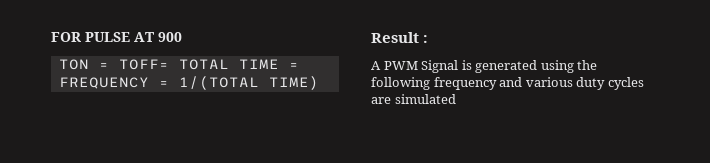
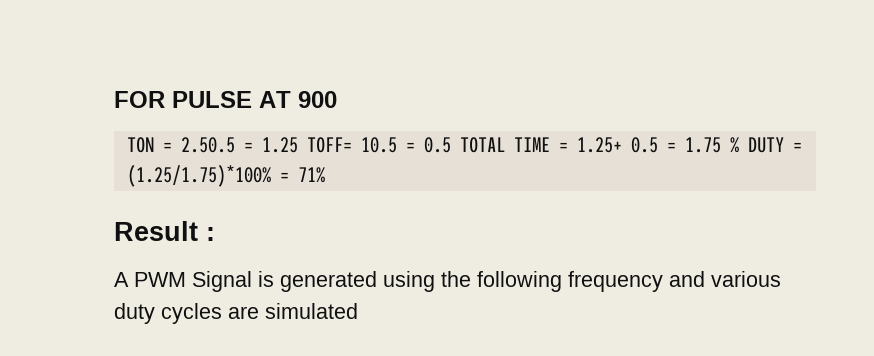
[118,59,299,70] [58,76,319,90] TOFF= TOTAL TIME = FREQUENCY = 1/(TOTAL TIME) -> [180,137,802,153] [126,165,325,187] 2.50.5 = 1.25 TOFF= 10.5 = 0.5 TOTAL TIME = 1.25+ 0.5 = 1.75 % DUTY = (1.25/1.75)*100% = 71%

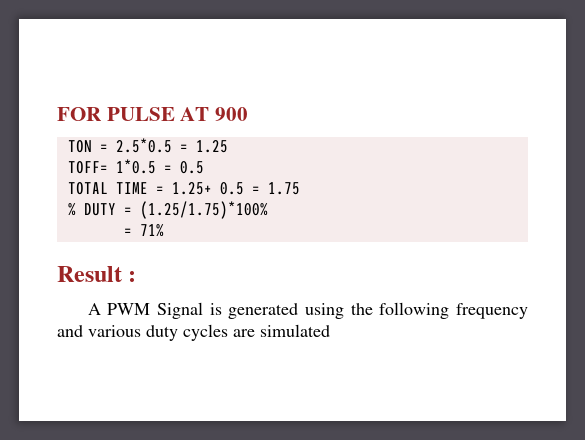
[180,137,235,153] 2.50.5 -> [115,138,172,153] 2.5*0.5
[306,137,397,153] TOFF= 10.5 -> [67,159,156,174] // TOFF= 1*0.5
(451, 145) none -> (204, 167) //
(721, 145) none -> (300, 188) //
(271, 176) none -> (268, 210) //

